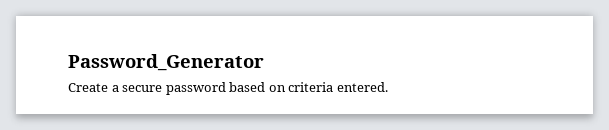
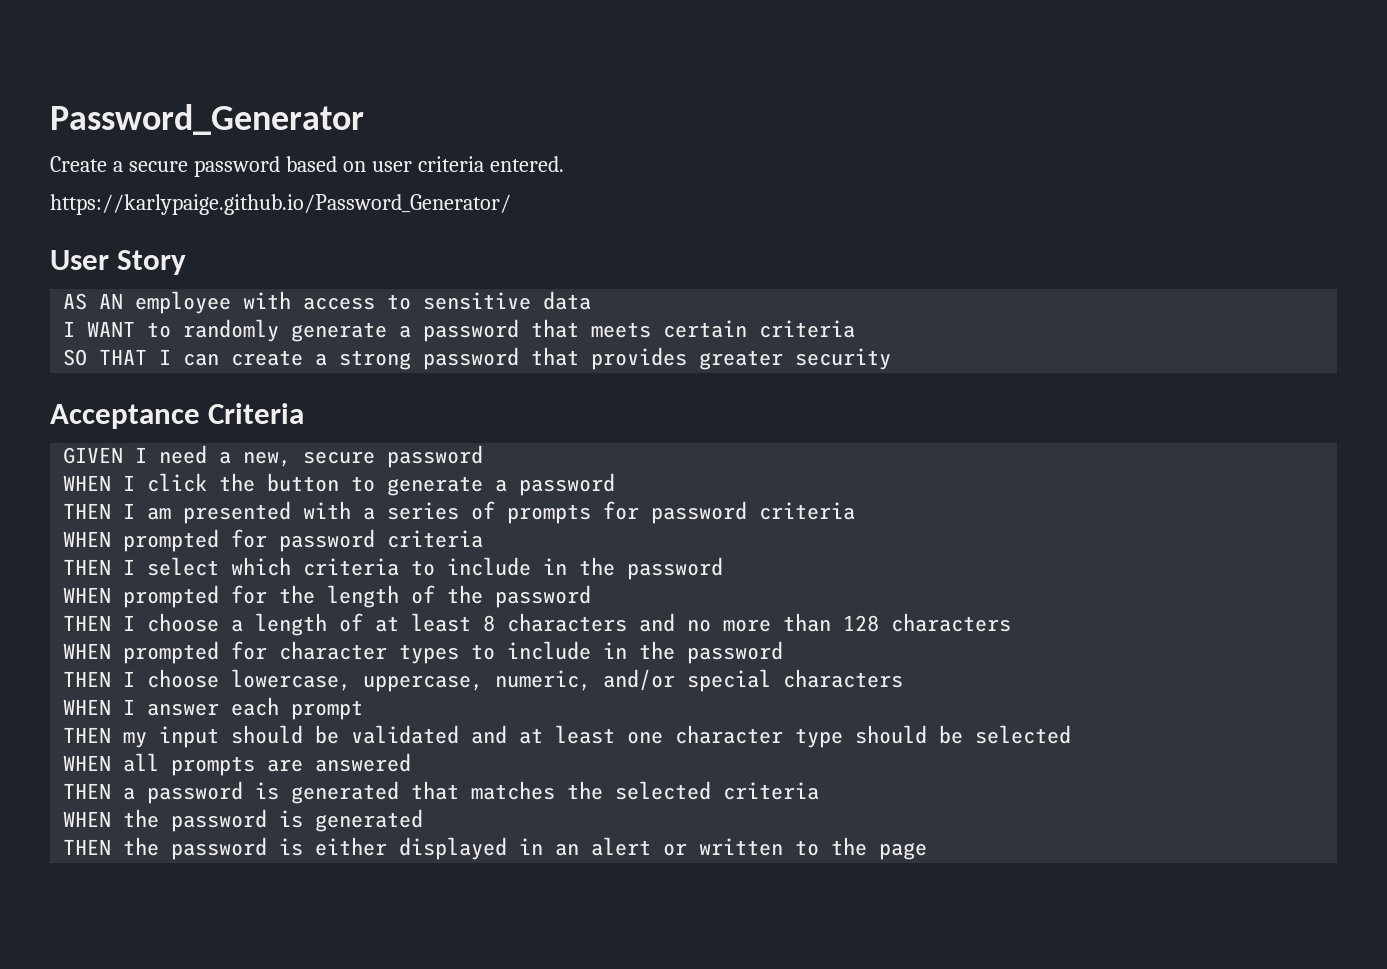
(286, 88) none -> [371,161,412,172] user
(388, 87) none -> [50,194,511,215] [50,250,187,275] [63,291,592,314] [63,319,856,342] [63,347,892,370] [50,403,305,429] [63,445,484,468] [63,473,616,496] [63,501,856,524] [63,529,484,552] [63,557,724,580] [63,585,592,608] [63,613,1012,636] [63,641,784,664] [63,669,904,692] [63,697,364,720] [63,725,1072,748] [63,753,412,776] [63,781,820,804] [63,809,424,832] [63,837,928,860] // https://karlypaige.github.io/Password_Generator/ // User Story // AS AN employee with access to sensitive data // I WANT to randomly generate a password that meets certain criteria // SO THAT I can create a strong password that provides greater security // Acceptance Criteria // GIVEN I need a new, secure password // WHEN I click the button to generate a password // THEN I am presented with a series of prompts for password criteria // WHEN prompted for password criteria // THEN I select which criteria to include in the password // WHEN prompted for the length of the password // THEN I choose a length of at least 8 characters and no more than 128 characters // WHEN prompted for character types to include in the password // THEN I choose lowercase, uppercase, numeric, and/or special characters // WHEN I answer each prompt // THEN my input should be validated and at least one character type should be selected // WHEN all prompts are answered // THEN a password is generated that matches the selected criteria // WHEN the password is generated // THEN the password is either displayed in an alert or written to the page

